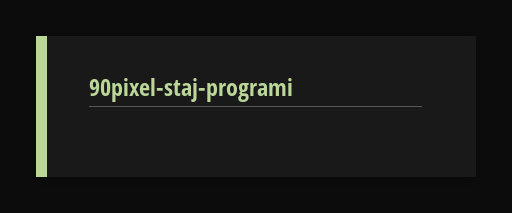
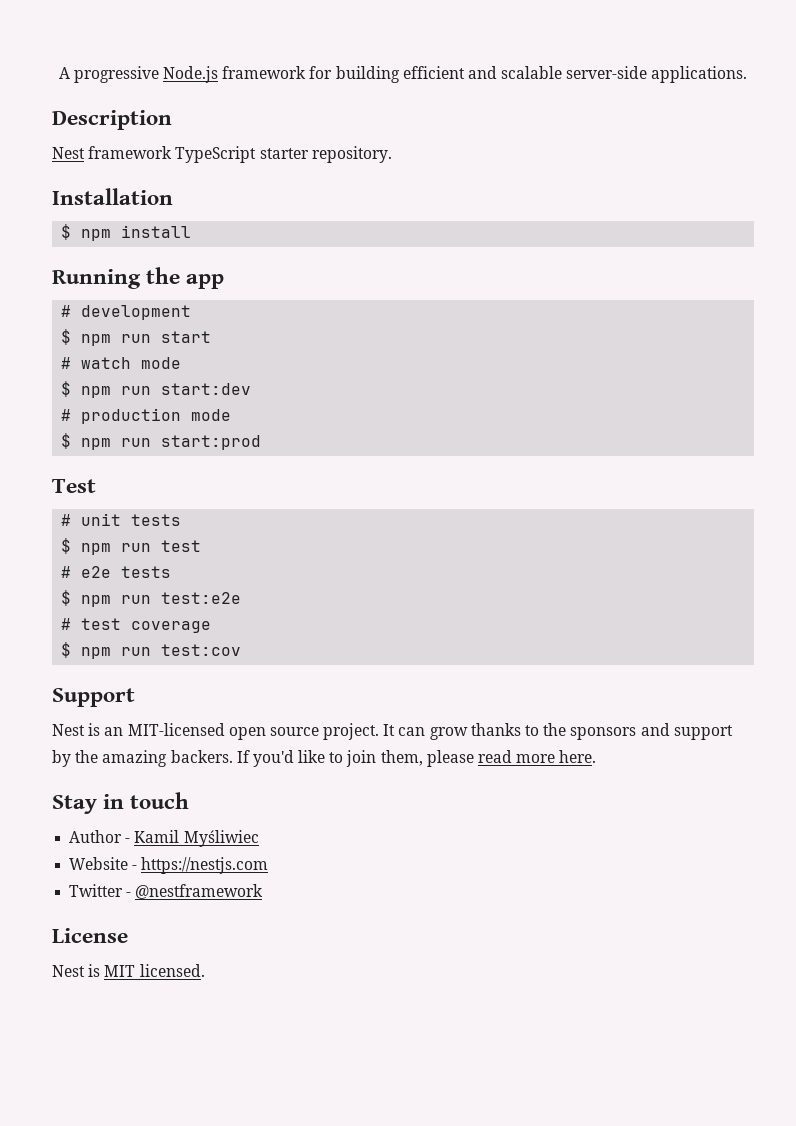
[89,78,293,102] 90pixel-staj-programi -> [58,66,748,83] [52,110,172,130] [52,146,392,163] [52,188,173,205] [61,224,192,241] [52,267,225,289] [61,305,192,320] [61,329,212,346] [61,357,182,369] [61,381,252,398] [61,408,232,424] [61,433,262,450] [52,479,96,493] [61,513,182,526] [61,538,202,555] [61,566,172,578] [61,590,242,607] [61,618,212,633] [61,642,242,659] [52,688,135,707] [52,723,733,740] [52,750,597,767] [52,792,190,814] [69,830,259,847] [69,857,269,874] [69,884,264,899] [52,928,128,943] [52,964,205,977] A progressive Node.js framework for building efficient and scalable server-side applications. // Description // Nest framework TypeScript starter repository. // Installation // $ npm install // Running the app // # development // $ npm run start // # watch mode // $ npm run start:dev // # production mode // $ npm run start:prod // Test // # unit tests // $ npm run test // # e2e tests // $ npm run test:e2e // # test coverage // $ npm run test:cov // Support // Nest is an MIT-licensed open source project. It can grow thanks to the sponsors and support by the amazing backers. If you'd like to join them, please read more here. // Stay in touch // Author - Kamil Myśliwiec // Website - https://nestjs.com // Twitter - @nestframework // License // Nest is MIT licensed.

